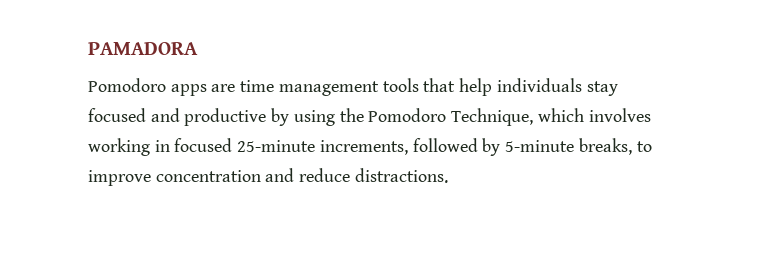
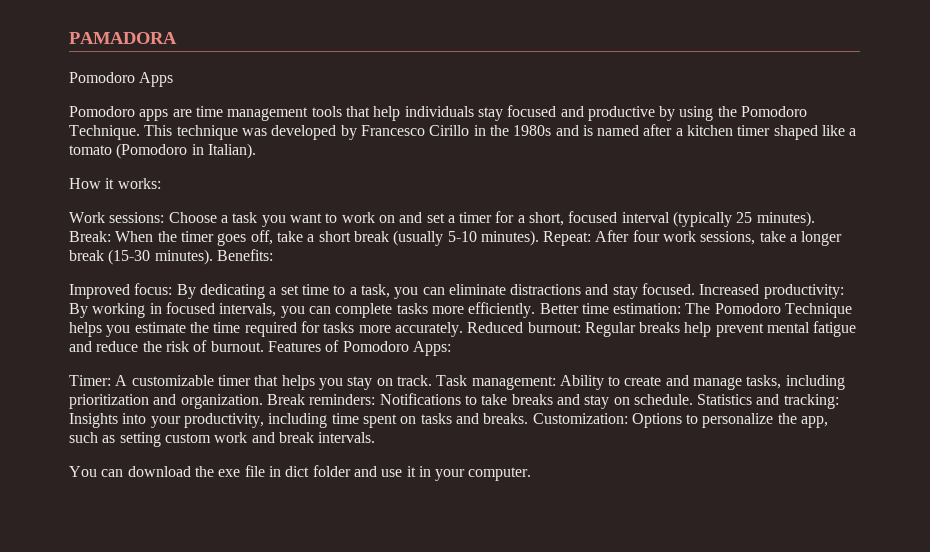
(198, 48) none -> [69,72,174,87] // Pomodoro Apps
[451,108,651,126] [88,138,652,156] [88,168,448,186] Technique, which involves working in focused 25-minute increments, followed by 5-minute breaks, to improve concentration and reduce distractions. -> [69,124,857,140] [69,143,256,159] [69,178,161,189] [69,211,815,227] [69,230,843,246] [69,249,273,265] [69,283,844,299] [69,302,853,318] [69,321,857,337] [69,340,451,356] [69,375,845,390] [69,393,839,409] [69,413,829,428] [69,432,376,447] [69,465,532,481] Technique. This technique was developed by Francesco Cirillo in the 1980s and is named after a kitchen timer shaped like a tomato (Pomodoro in Italian). // How it works: // Work sessions: Choose a task you want to work on and set a timer for a short, focused interval (typically 25 minutes). Break: When the timer goes off, take a short break (usually 5-10 minutes). Repeat: After four work sessions, take a longer break (15-30 minutes). Benefits: // Improved focus: By dedicating a set time to a task, you can eliminate distractions and stay focused. Increased productivity: By working in focused intervals, you can complete tasks more efficiently. Better time estimation: The Pomodoro Technique helps you estimate the time required for tasks more accurately. Reduced burnout: Regular breaks help prevent mental fatigue and reduce the risk of burnout. Features of Pomodoro Apps: // Timer: A customizable timer that helps you stay on track. Task management: Ability to create and manage tasks, including prioritization and organization. Break reminders: Notifications to take breaks and stay on schedule. Statistics and tracking: Insights into your productivity, including time spent on tasks and breaks. Customization: Options to personalize the app, such as setting custom work and break intervals. // You can download the exe file in dict folder and use it in your computer.

